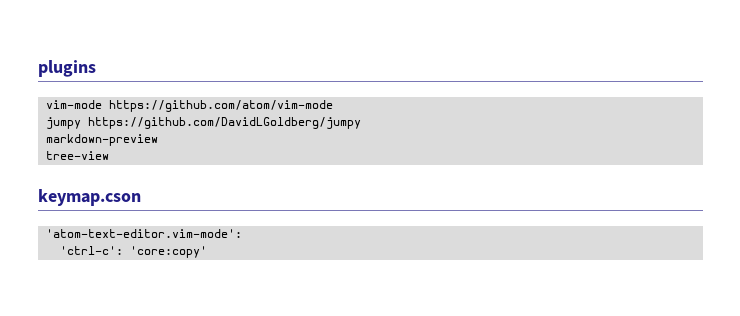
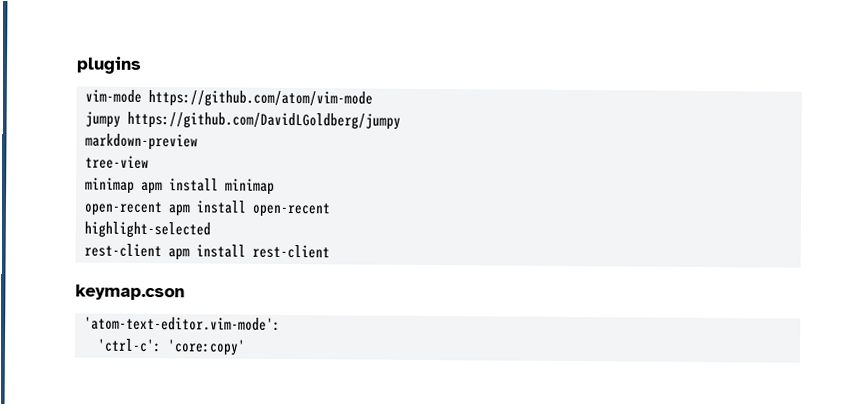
(110, 155) none -> [84,177,275,195] [83,200,331,218] [83,221,211,239] [83,243,330,261] // minimap apm install minimap // open-recent apm install open-recent // highlight-selected // rest-client apm install rest-client

